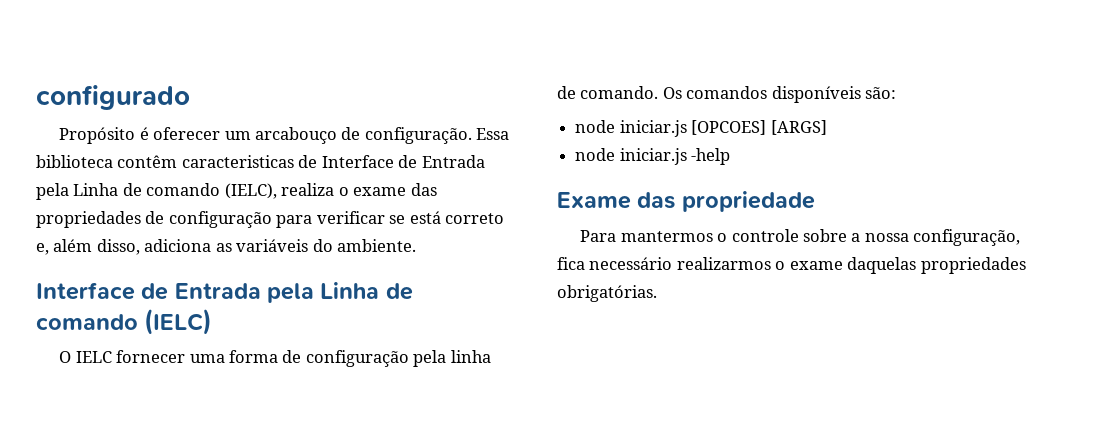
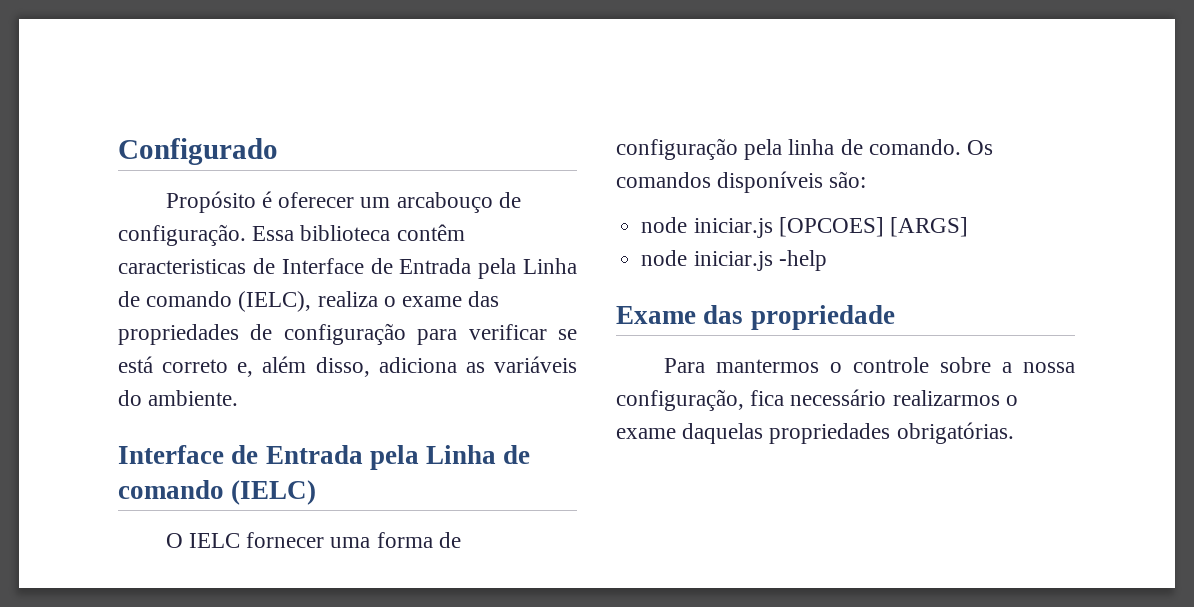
[36,85,190,110] configurado -> [118,138,278,165] Configurado

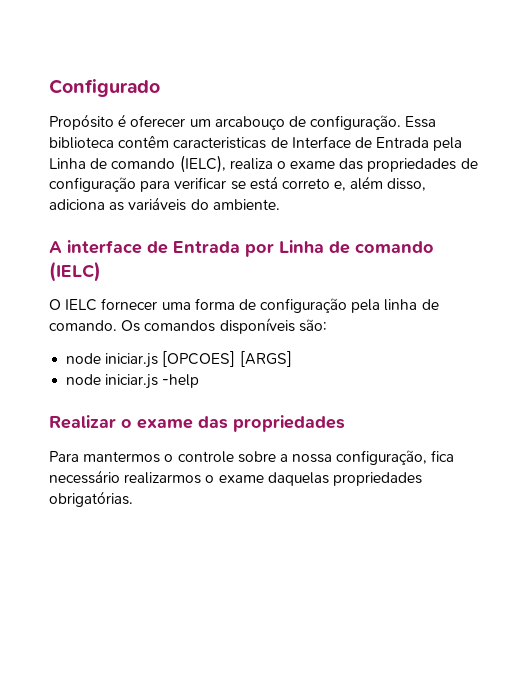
[118,445,419,470] Interface de Entrada pela -> [49,240,274,257] A interface de Entrada por
[616,305,895,330] Exame das propriedade -> [49,415,345,432] Realizar o exame das propriedades

